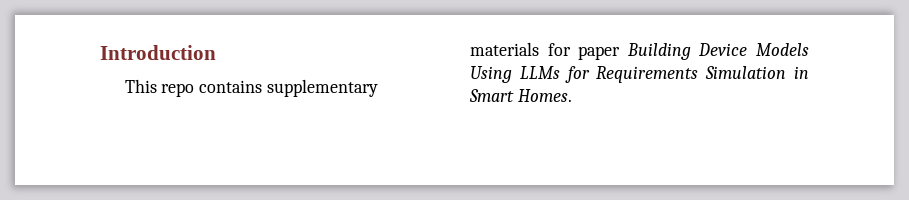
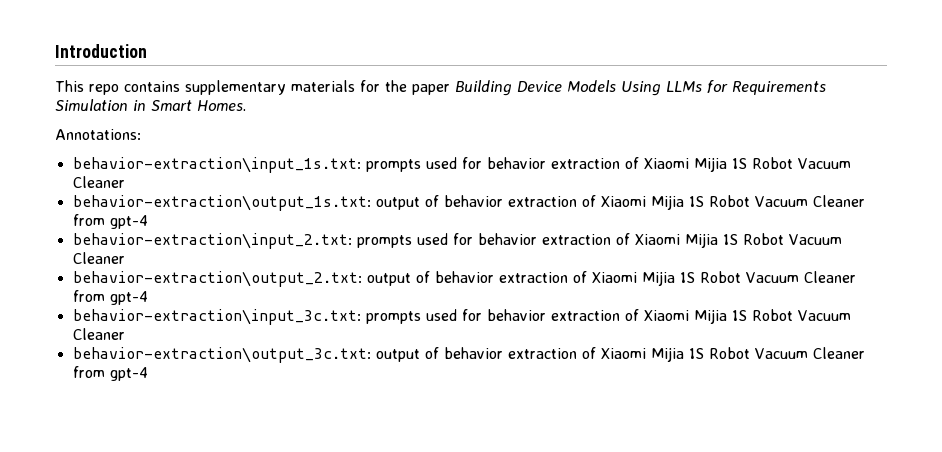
(571, 49) none -> [385,80,407,92] the
(572, 95) none -> [55,129,141,140] [72,157,851,173] [72,176,125,188] [72,195,865,211] [72,214,148,229] [72,233,842,249] [72,252,125,264] [72,271,856,287] [72,290,148,305] [72,309,851,325] [72,328,125,340] [72,347,865,363] [72,366,148,381] // Annotations: // behavior-extraction\input_1s.txt: prompts used for behavior extraction of Xiaomi Mijia 1S Robot Vacuum Cleaner // behavior-extraction\output_1s.txt: output of behavior extraction of Xiaomi Mijia 1S Robot Vacuum Cleaner from gpt-4 // behavior-extraction\input_2.txt: prompts used for behavior extraction of Xiaomi Mijia 1S Robot Vacuum Cleaner // behavior-extraction\output_2.txt: output of behavior extraction of Xiaomi Mijia 1S Robot Vacuum Cleaner from gpt-4 // behavior-extraction\input_3c.txt: prompts used for behavior extraction of Xiaomi Mijia 1S Robot Vacuum Cleaner // behavior-extraction\output_3c.txt: output of behavior extraction of Xiaomi Mijia 1S Robot Vacuum Cleaner from gpt-4

